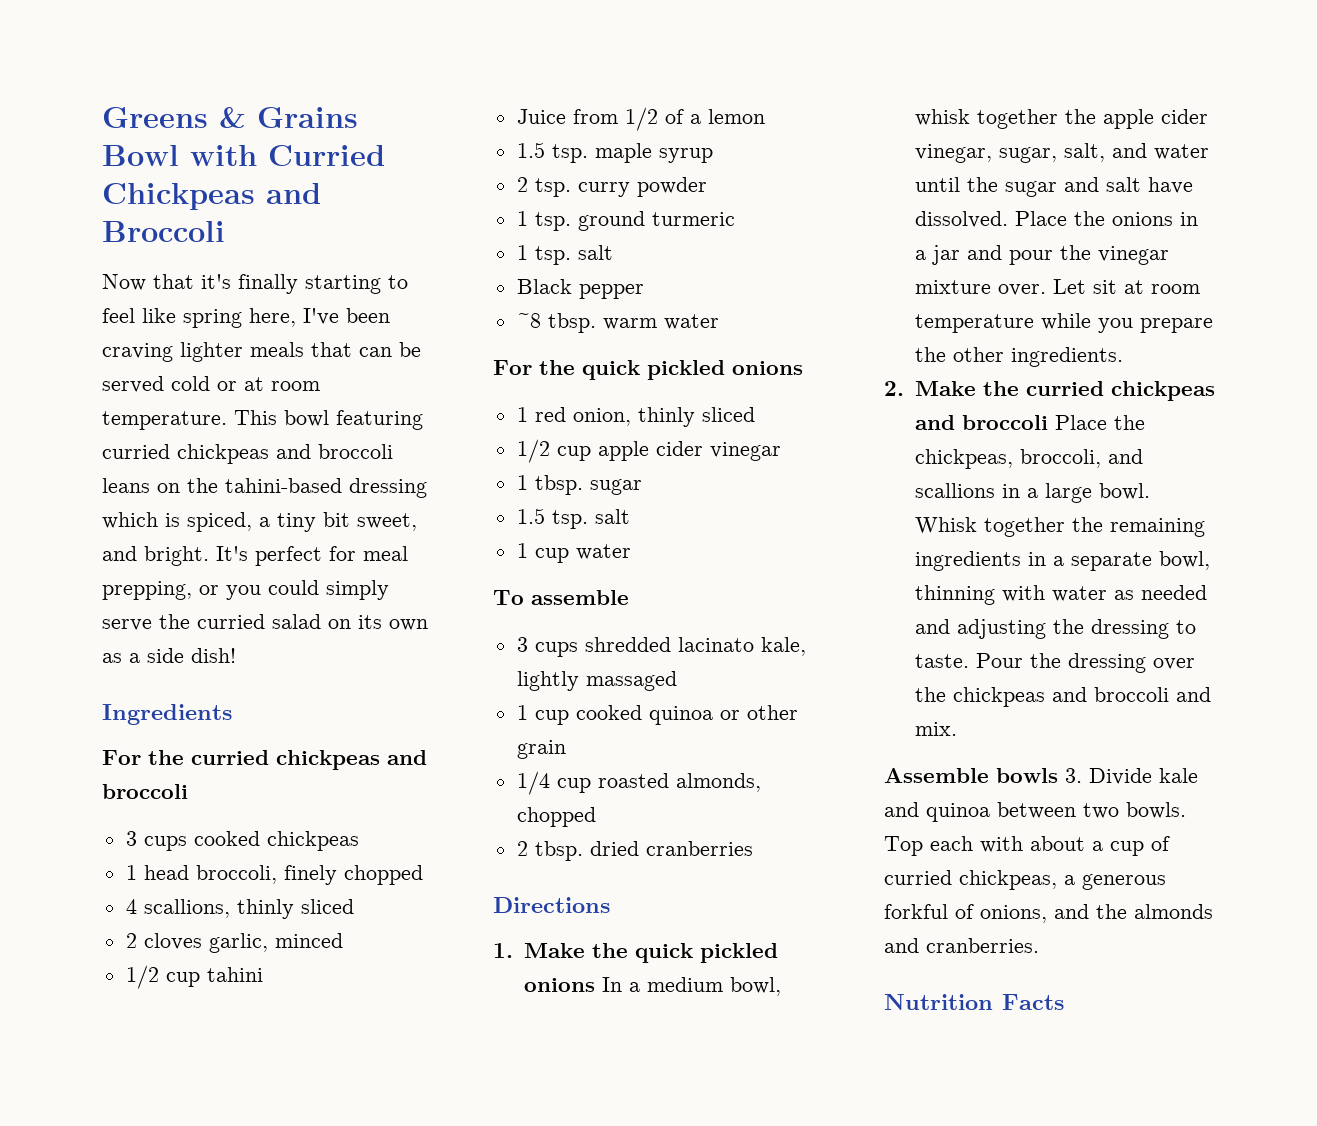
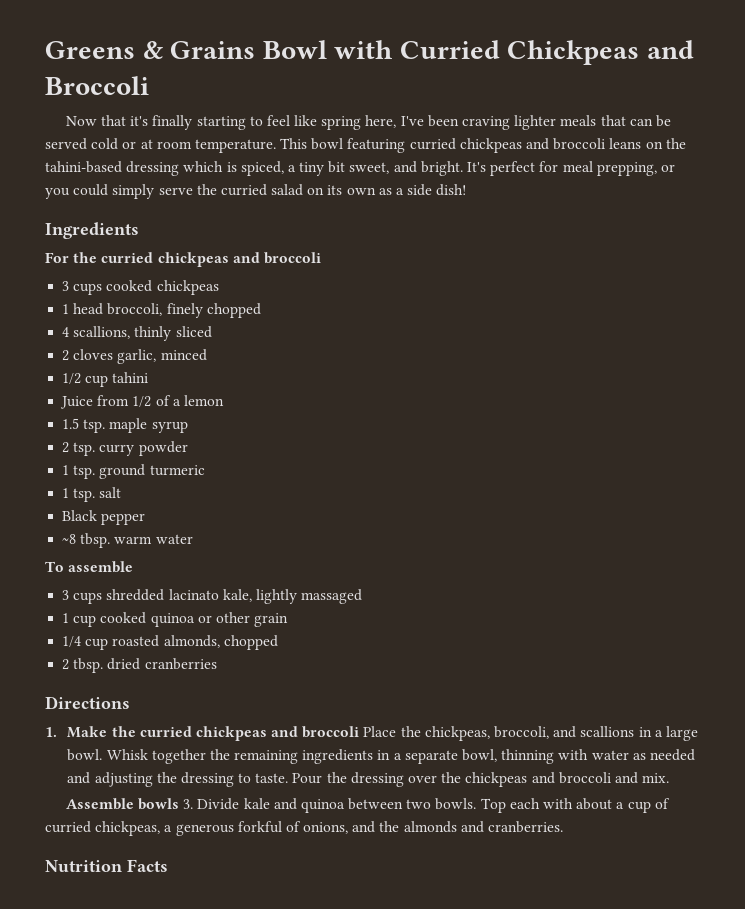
[493,360,803,380] [516,407,755,427] [516,439,781,463] [516,475,642,495] [516,508,630,529] [516,543,631,563] // For the quick pickled onions // 1 red onion, thinly sliced // 1/2 cup apple cider vinegar // 1 tbsp. sugar // 1.5 tsp. salt // 1 cup water -> (193, 539) none
[634,943,778,963] [523,977,781,996] [914,109,1208,129] [914,143,1209,163] [914,177,1193,197] [914,211,1198,228] [914,245,1169,265] [914,279,1200,296] [914,313,1213,333] [914,347,1123,367] [884,381,1019,396] quick pickled onions In a medium bowl, whisk together the apple cider vinegar, sugar, salt, and water until the sugar and salt have dissolved. Place the onions in a jar and pour the vinegar mixture over. Let sit at room temperature while you prepare the other ingredients. // 2. Make the -> (136, 731) none

